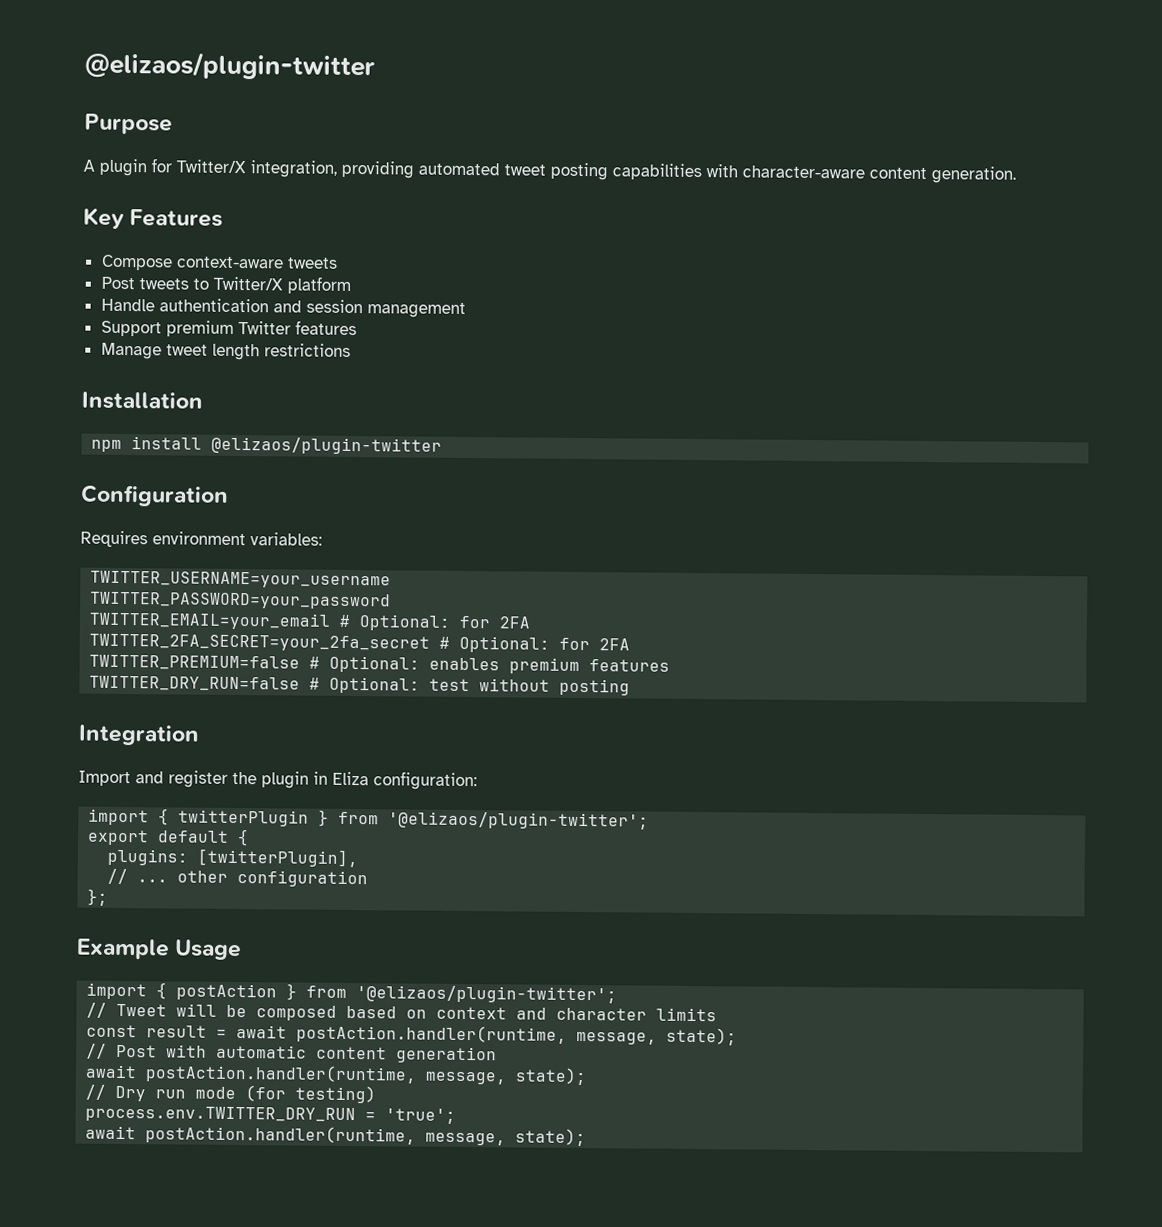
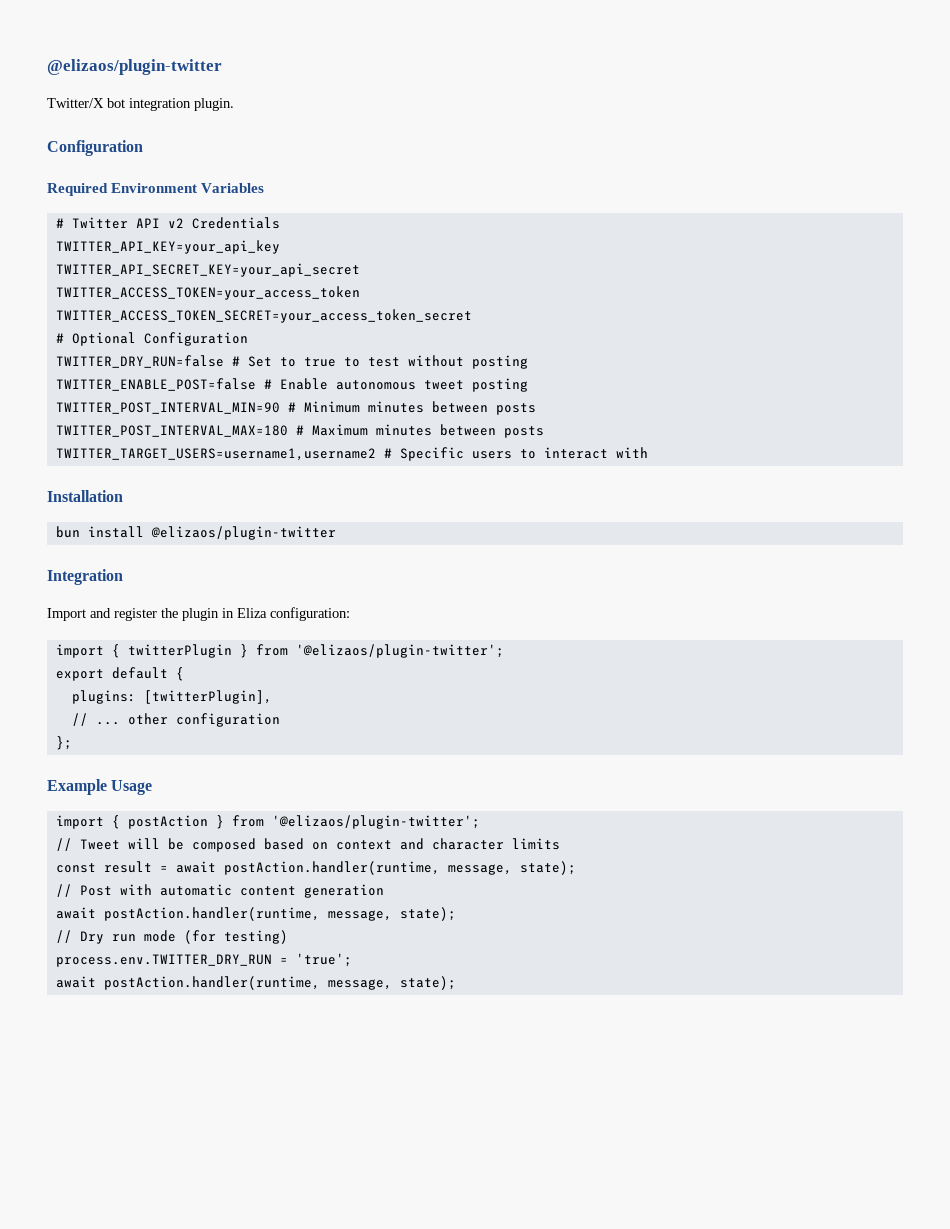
[84,51,375,81] [84,113,173,135] [83,158,1016,184] [83,207,224,230] [100,254,338,271] [100,276,351,294] [100,298,466,318] [100,320,357,337] [100,342,351,361] @elizaos/plugin-twitter // Purpose // A plugin for Twitter/X integration, providing automated tweet posting capabilities with character-aware content generation. // Key Features // Compose context-aware tweets // Post tweets to Twitter/X platform // Handle authentication and session management // Support premium Twitter features // Manage tweet length restrictions -> [47,59,222,75] [47,98,234,111] [47,140,143,156] [47,183,265,196] [55,217,280,229] [55,240,280,254] [55,263,360,277] [55,286,360,300] [55,309,472,323] [55,332,248,346] [55,355,528,369] [55,378,528,392] [55,401,536,415] [55,424,544,438] [55,447,648,461] @elizaos/plugin-twitter // Twitter/X bot integration plugin. // Configuration // Required Environment Variables // # Twitter API v2 Credentials // TWITTER_API_KEY=your_api_key // TWITTER_API_SECRET_KEY=your_api_secret // TWITTER_ACCESS_TOKEN=your_access_token // TWITTER_ACCESS_TOKEN_SECRET=your_access_token_secret // # Optional Configuration // TWITTER_DRY_RUN=false # Set to true to test without posting // TWITTER_ENABLE_POST=false # Enable autonomous tweet posting // TWITTER_POST_INTERVAL_MIN=90 # Minimum minutes between posts // TWITTER_POST_INTERVAL_MAX=180 # Maximum minutes between posts // TWITTER_TARGET_USERS=username1,username2 # Specific users to interact with
[91,439,123,452] npm -> [55,526,80,538] bun
[80,484,229,507] [80,530,322,548] [90,570,392,589] [90,591,392,610] [89,611,531,631] [89,633,631,653] [89,654,671,674] [89,675,631,696] // Configuration // Requires environment variables: // TWITTER_USERNAME=your_username // TWITTER_PASSWORD=your_password // TWITTER_EMAIL=your_email # Optional: for 2FA // TWITTER_2FA_SECRET=your_2fa_secret # Optional: for 2FA // TWITTER_PREMIUM=false # Optional: enables premium features // TWITTER_DRY_RUN=false # Optional: test without posting -> (336, 533) none

